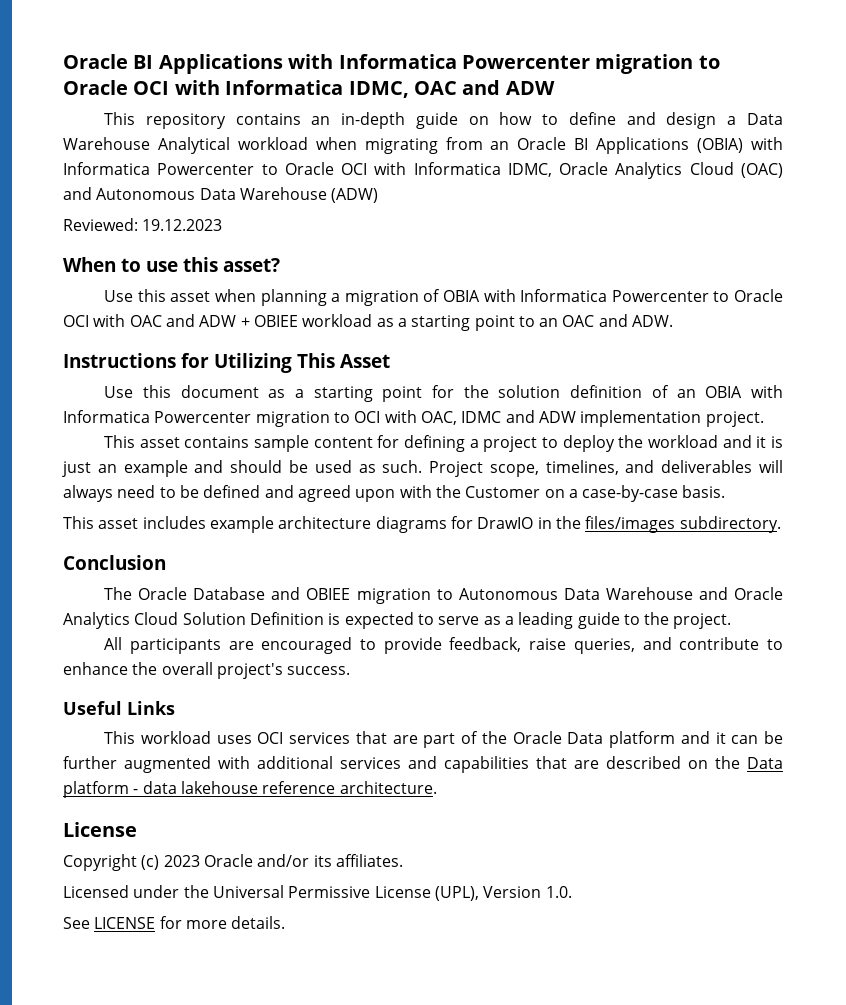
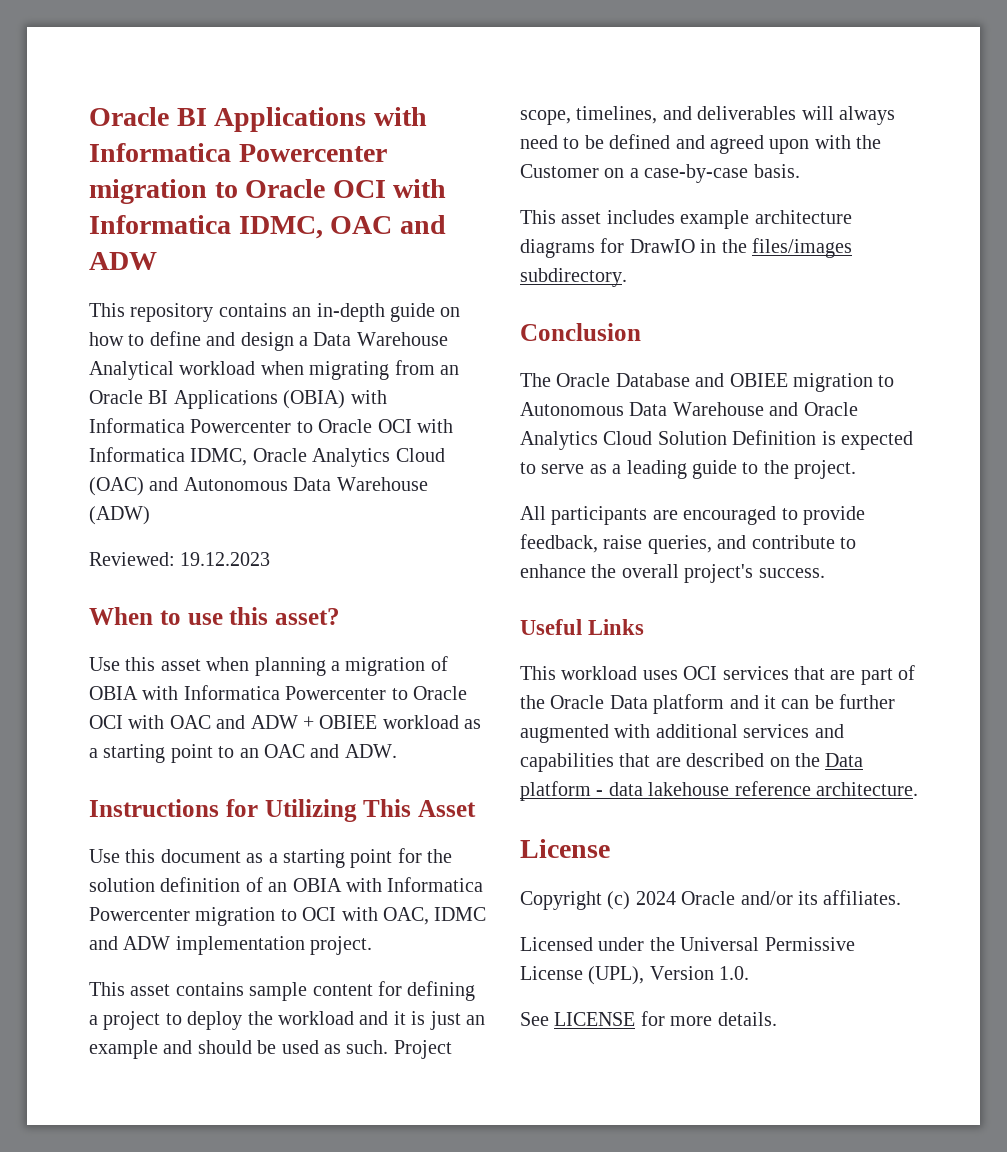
[163,855,200,867] 2023 -> [635,891,676,905] 2024

